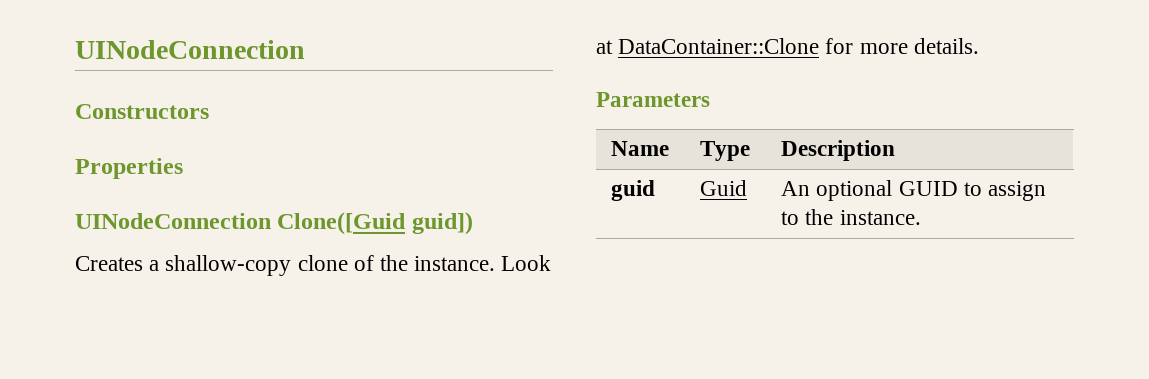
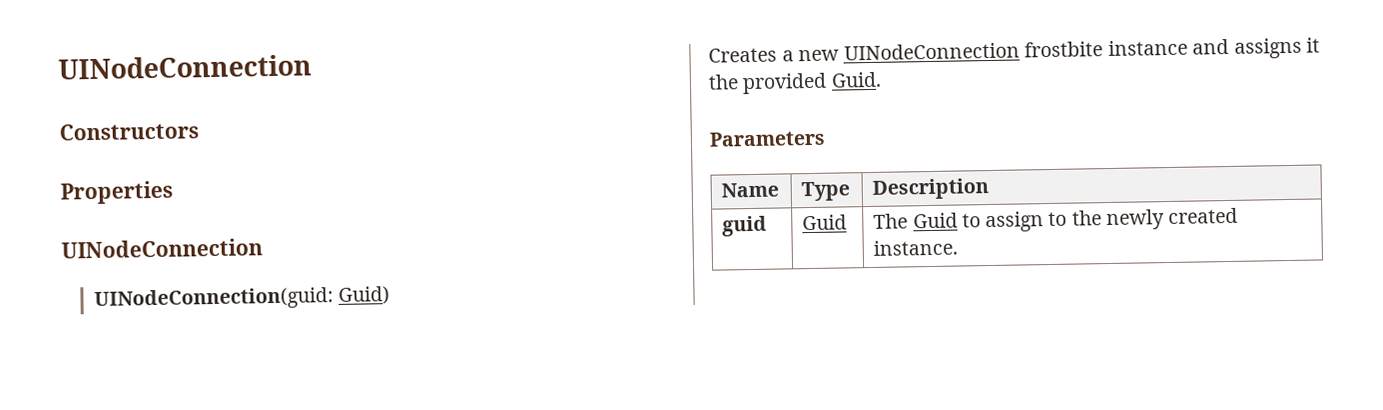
[277,212,473,235] Clone([Guid guid]) -> [93,286,391,312] // UINodeConnection(guid: Guid)
[165,255,552,276] [596,38,979,54] shallow-copy clone of the instance. Look at DataContainer::Clone for more details. -> [798,37,1320,62] [708,71,882,95] new UINodeConnection frostbite instance and assigns it the provided Guid.
[781,180,958,201] An optional GUID -> [873,212,958,229] The Guid
(834, 217) none -> [1105,207,1239,231] newly created

